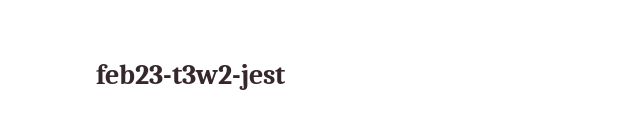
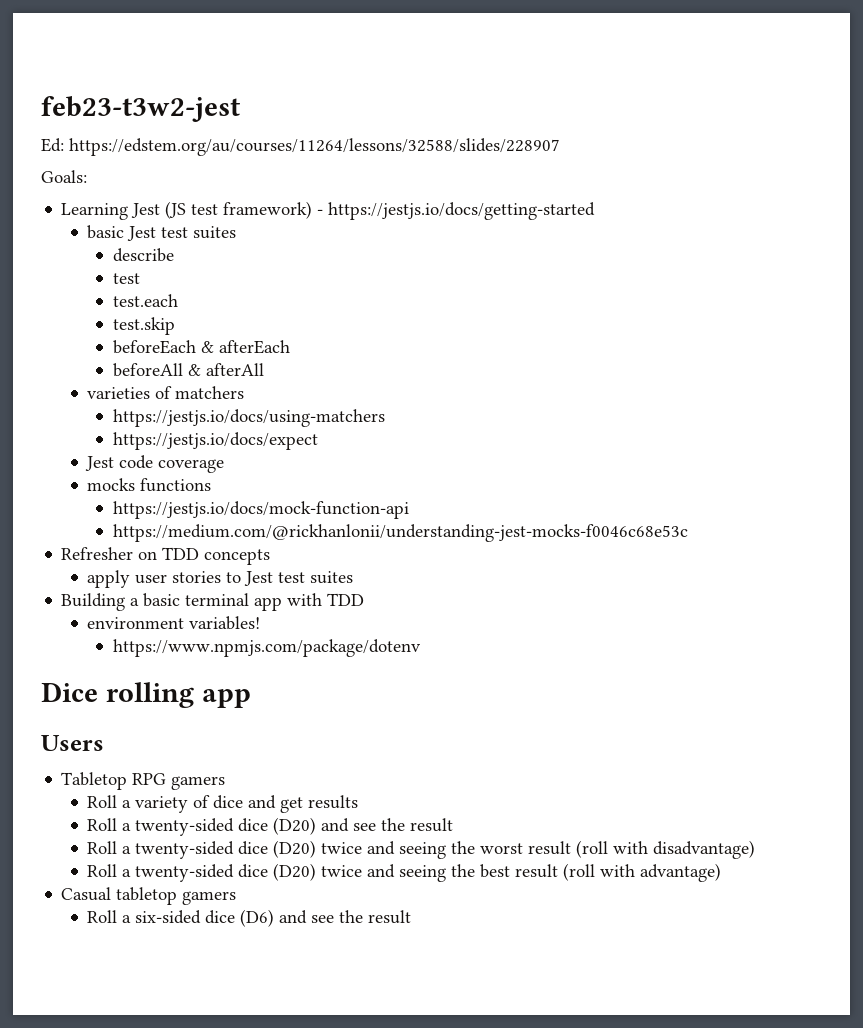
(286, 77) none -> [41,138,560,156] [41,170,87,183] [61,201,596,220] [87,225,237,241] [113,248,175,262] [113,273,141,284] [113,294,179,307] [113,317,176,335] [113,340,291,354] [113,363,265,377] [87,386,245,399] [113,409,386,427] [113,432,319,450] [85,455,225,473] [87,478,212,492] [113,501,410,519] [113,524,689,542] [61,547,271,565] [87,570,354,588] [61,593,365,611] [87,616,261,630] [113,639,422,657] [41,682,251,708] [41,735,104,751] [61,772,226,790] [87,795,359,813] [87,817,454,836] [87,840,756,859] [87,863,722,882] [61,887,237,905] [87,909,412,927] // Ed: https://edstem.org/au/courses/11264/lessons/32588/slides/228907 // Goals: // Learning Jest (JS test framework) - https://jestjs.io/docs/getting-started // basic Jest test suites // describe // test // test.each // test.skip // beforeEach & afterEach // beforeAll & afterAll // varieties of matchers // https://jestjs.io/docs/using-matchers // https://jestjs.io/docs/expect // Jest code coverage // mocks functions // https://jestjs.io/docs/mock-function-api // https://medium.com/@rickhanlonii/understanding-jest-mocks-f0046c68e53c // Refresher on TDD concepts // apply user stories to Jest test suites // Building a basic terminal app with TDD // environment variables! // https://www.npmjs.com/package/dotenv // Dice rolling app // Users // Tabletop RPG gamers // Roll a variety of dice and get results // Roll a twenty-sided dice (D20) and see the result // Roll a twenty-sided dice (D20) twice and seeing the worst result (roll with disadvantage) // Roll a twenty-sided dice (D20) twice and seeing the best result (roll with advantage) // Casual tabletop gamers // Roll a six-sided dice (D6) and see the result

